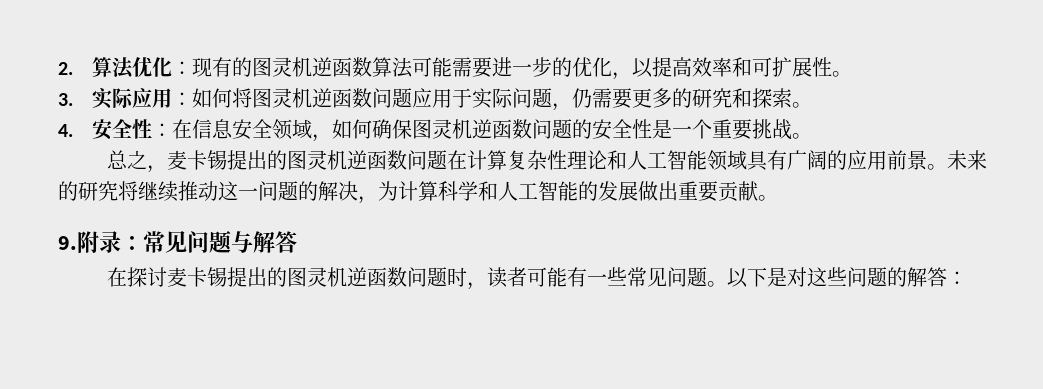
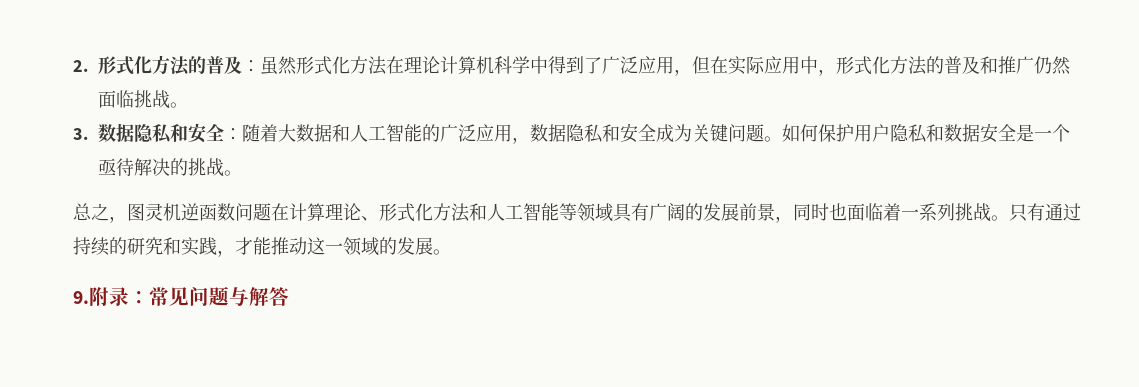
[91,57,852,80] [58,88,812,111] [58,119,752,142] 算法优化：现有的图灵机逆函数算法可能需要进一步的优化，以提高效率和可扩展性。 // 3.实际应用：如何将图灵机逆函数问题应用于实际问题，仍需要更多的研究和探索。 // 4.安全性：在信息安全领域，如何确保图灵机逆函数问题的安全性是一个重要 -> [98,55,1072,76] [98,90,189,109] [73,123,1071,144] [98,158,189,176] 形式化方法的普及：虽然形式化方法在理论计算机科学中得到了广泛应用，但在实际应用中，形式化方法的普及和推广仍然面临挑战。 // 3.数据隐私和安全：随着大数据和人工智能的广泛应用，数据隐私和安全成为关键问题。如何保护用户隐私和数据安全是一个亟待解决的
[167,150,288,170] 麦卡锡提出的 -> (127, 219) none
[507,150,708,170] 复杂性理论和人工智能 -> [325,203,577,222] 理论、形式化方法和人工智能等
[847,150,988,170] [58,181,758,204] 应用前景。未来的研究将继续推动这一问题的解决，为计算科学和人工智能的发展做出重要贡献 -> [703,203,1081,223] [73,237,433,257] 发展前景，同时也面临着一系列挑战。只有通过持续的研究和实践，才能推动这一领域的发展
[107,267,968,290] // 在探讨麦卡锡提出的图灵机逆函数问题时，读者可能有一些常见问题。以下是对这些问题的解答： -> (289, 296) none

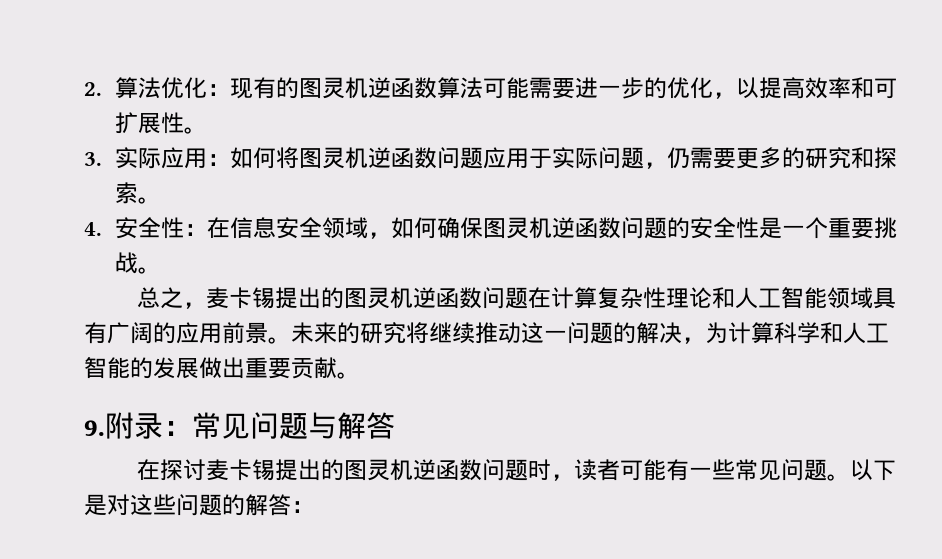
[98,55,1072,76] [98,90,189,109] [73,123,1071,144] [98,158,189,176] 形式化方法的普及：虽然形式化方法在理论计算机科学中得到了广泛应用，但在实际应用中，形式化方法的普及和推广仍然面临挑战。 // 3.数据隐私和安全：随着大数据和人工智能的广泛应用，数据隐私和安全成为关键问题。如何保护用户隐私和数据安全是一个亟待解决的 -> [115,77,898,99] [115,112,208,134] [84,147,898,169] [115,182,162,204] [84,217,875,239] 算法优化：现有的图灵机逆函数算法可能需要进一步的优化，以提高效率和可扩展性。 // 3.实际应用：如何将图灵机逆函数问题应用于实际问题，仍需要更多的研究和探索。 // 4.安全性：在信息安全领域，如何确保图灵机逆函数问题的安全性是一个重要
(127, 219) none -> [206,287,345,309] 麦卡锡提出的
[325,203,577,222] 理论、形式化方法和人工智能等 -> [597,287,828,309] 复杂性理论和人工智能
[703,203,1081,223] [73,237,433,257] 发展前景，同时也面临着一系列挑战。只有通过持续的研究和实践，才能推动这一领域的发展 -> [176,322,889,344] [84,357,337,379] 应用前景。未来的研究将继续推动这一问题的解决，为计算科学和人工智能的发展做出重要贡献
(289, 296) none -> [137,459,897,481] [84,494,314,516] // 在探讨麦卡锡提出的图灵机逆函数问题时，读者可能有一些常见问题。以下是对这些问题的解答：

